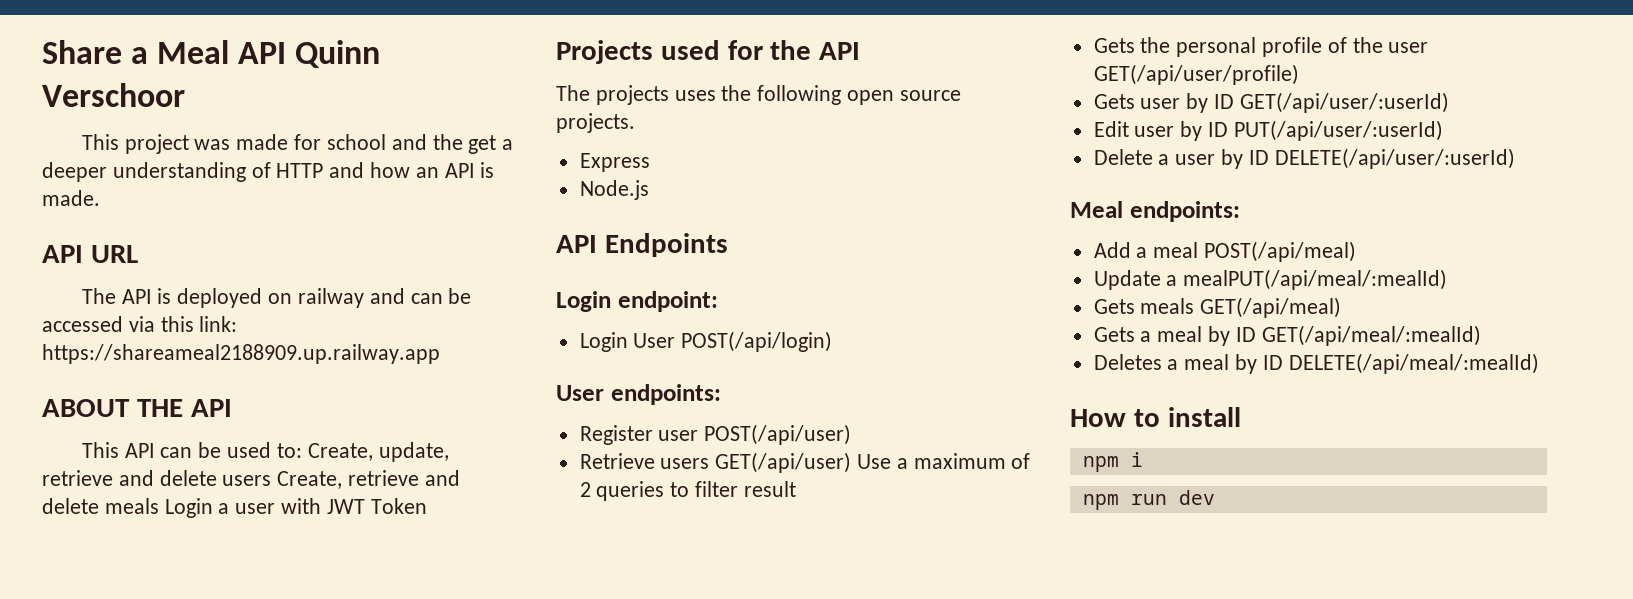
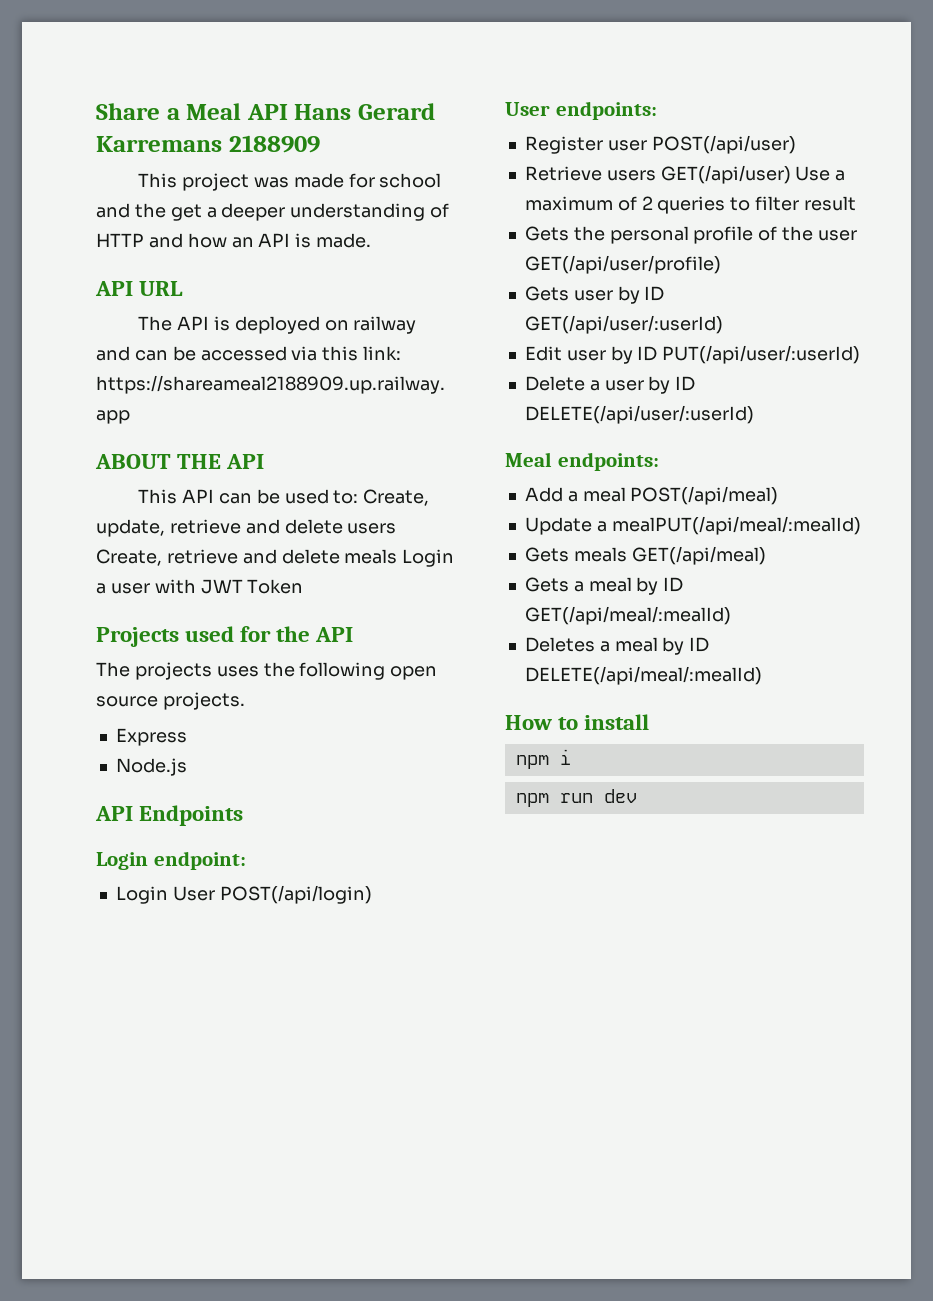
[295,40,381,68] [42,83,185,107] Quinn Verschoor -> [294,103,436,120] [96,135,320,153] Hans Gerard Karremans 2188909

